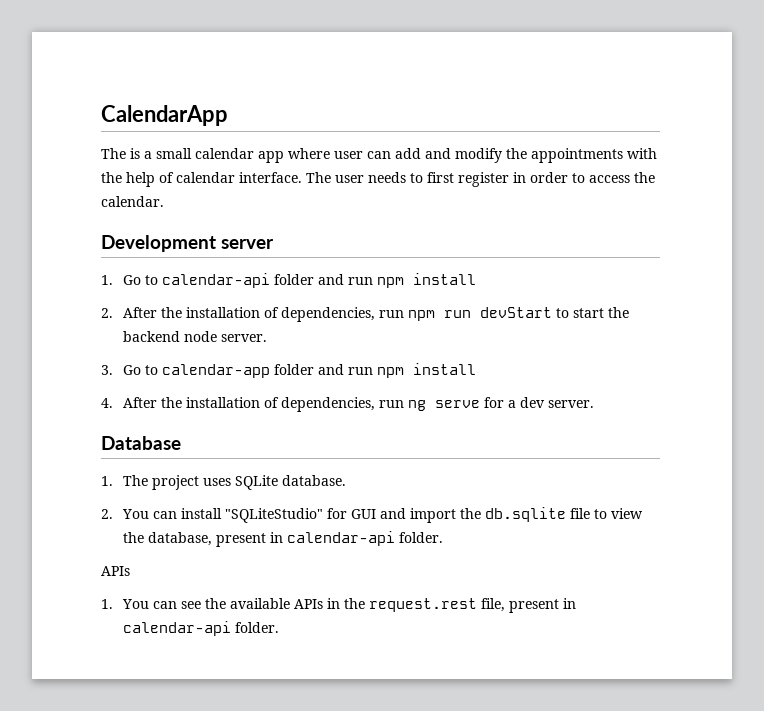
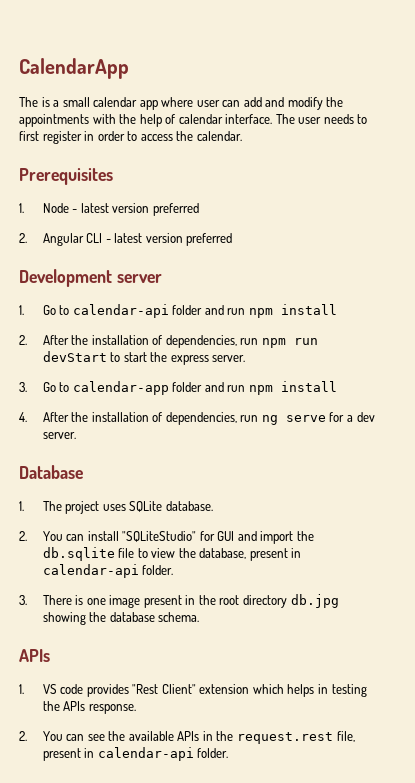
(164, 201) none -> [19,168,113,185] [19,203,199,216] [19,233,233,246] // Prerequisites // 1. Node - latest version preferred // 2. Angular CLI - latest version preferred
[122,331,217,342] backend node -> [170,355,209,365] express
[101,566,130,576] [101,599,113,609] APIs // 1. -> [19,594,339,608] [42,612,200,625] [19,649,50,662] [19,684,367,697] [42,701,136,714] [19,731,27,741] 3. There is one image present in the root directory db.jpg showing the database schema. // APIs // 1. VS code provides "Rest Client" extension which helps in testing the APIs response. // 2.

